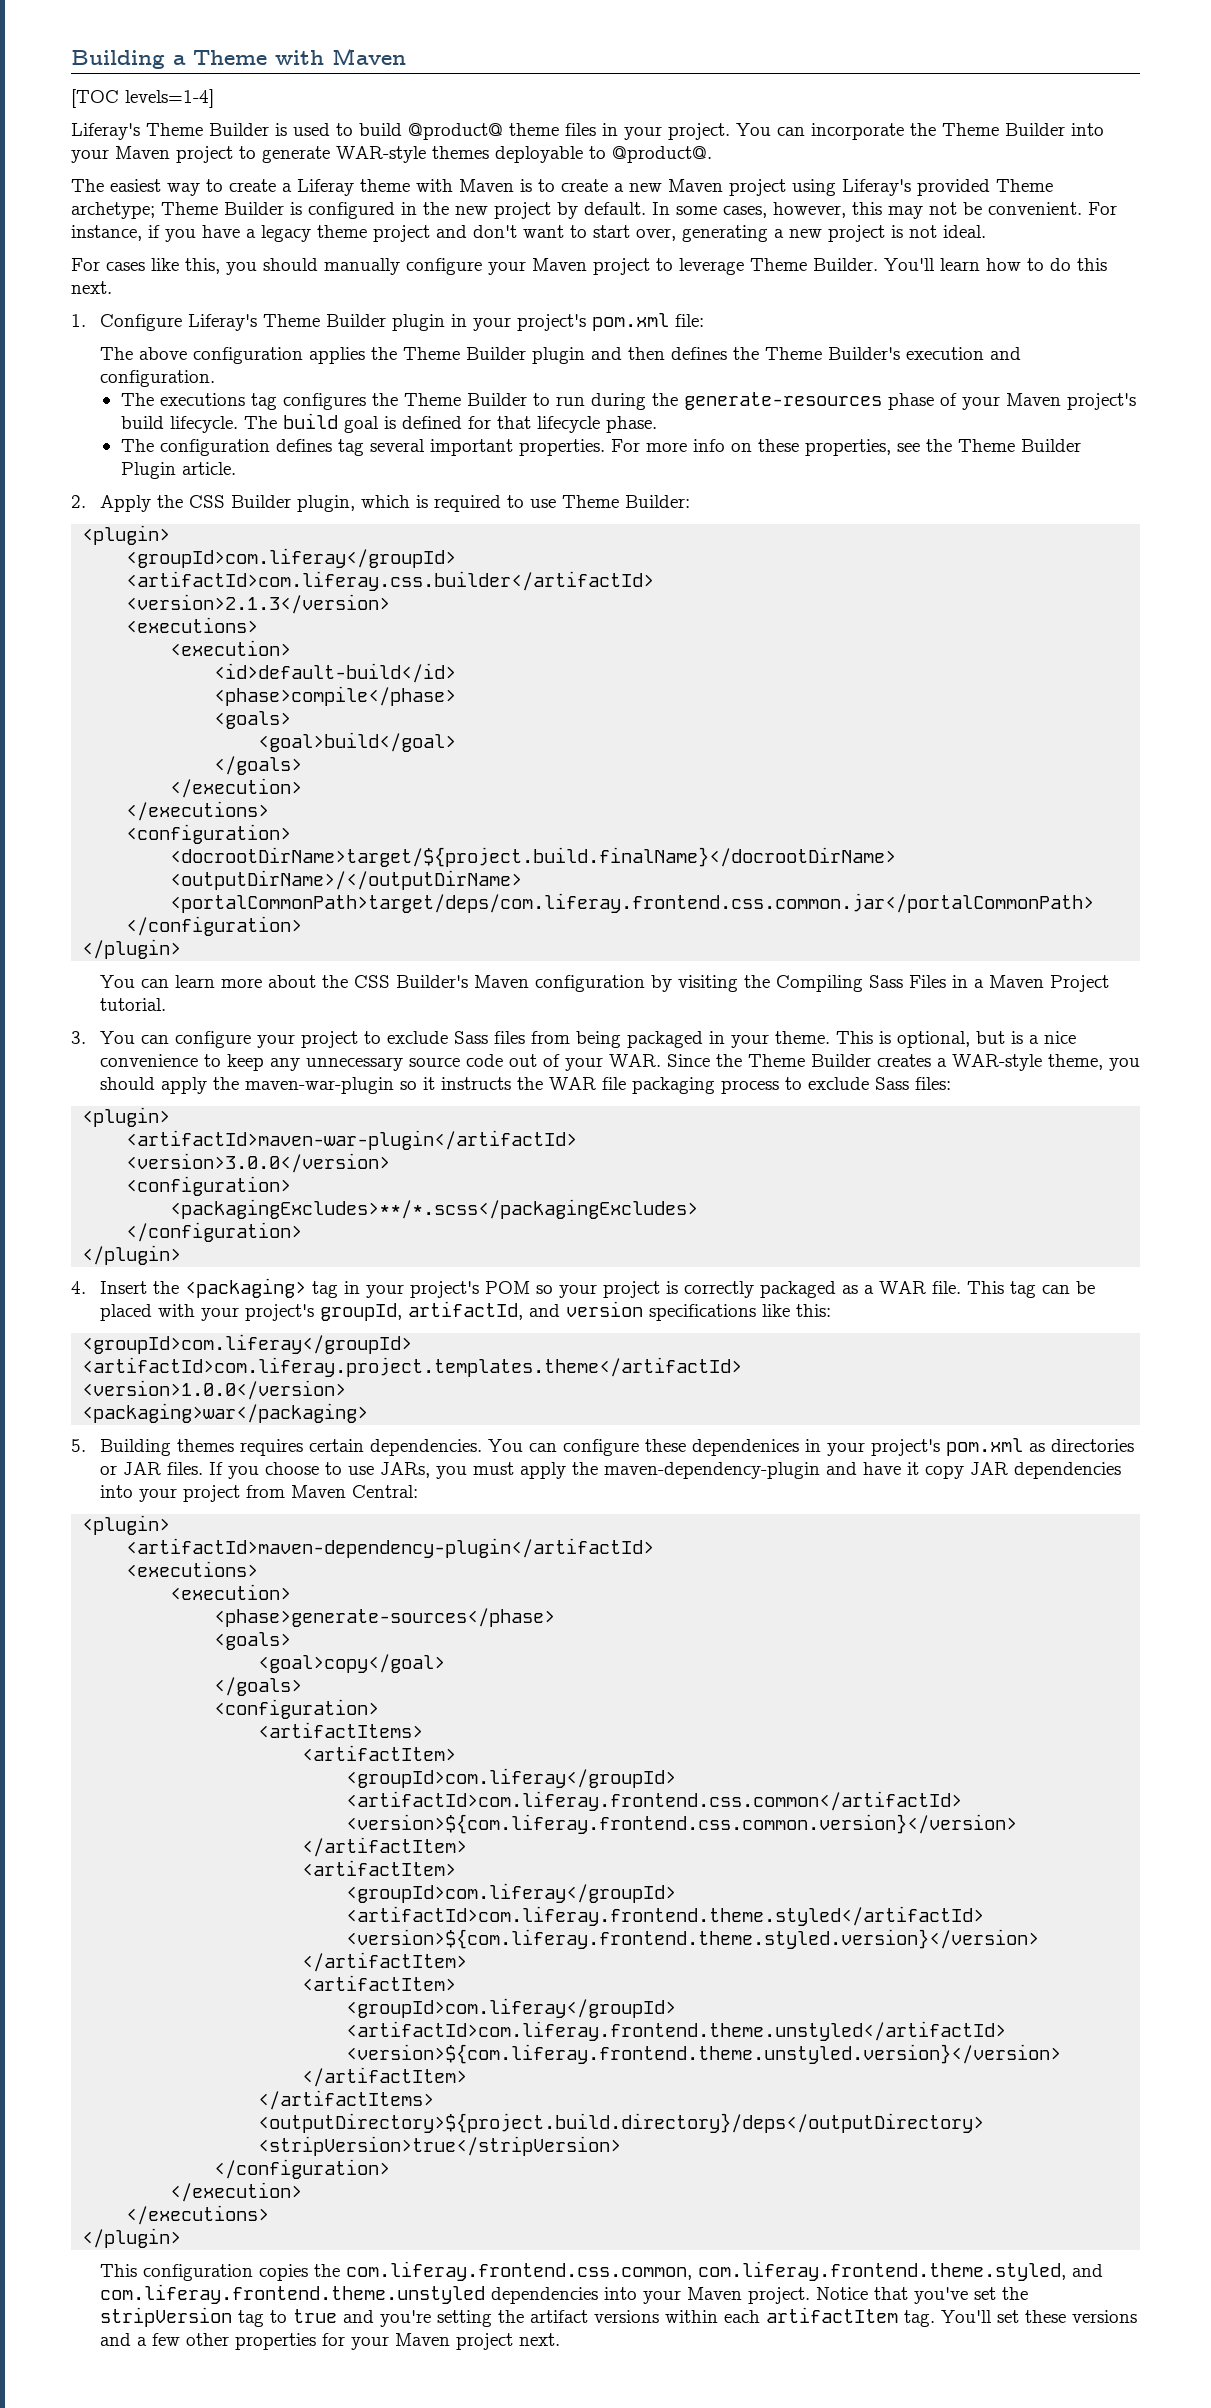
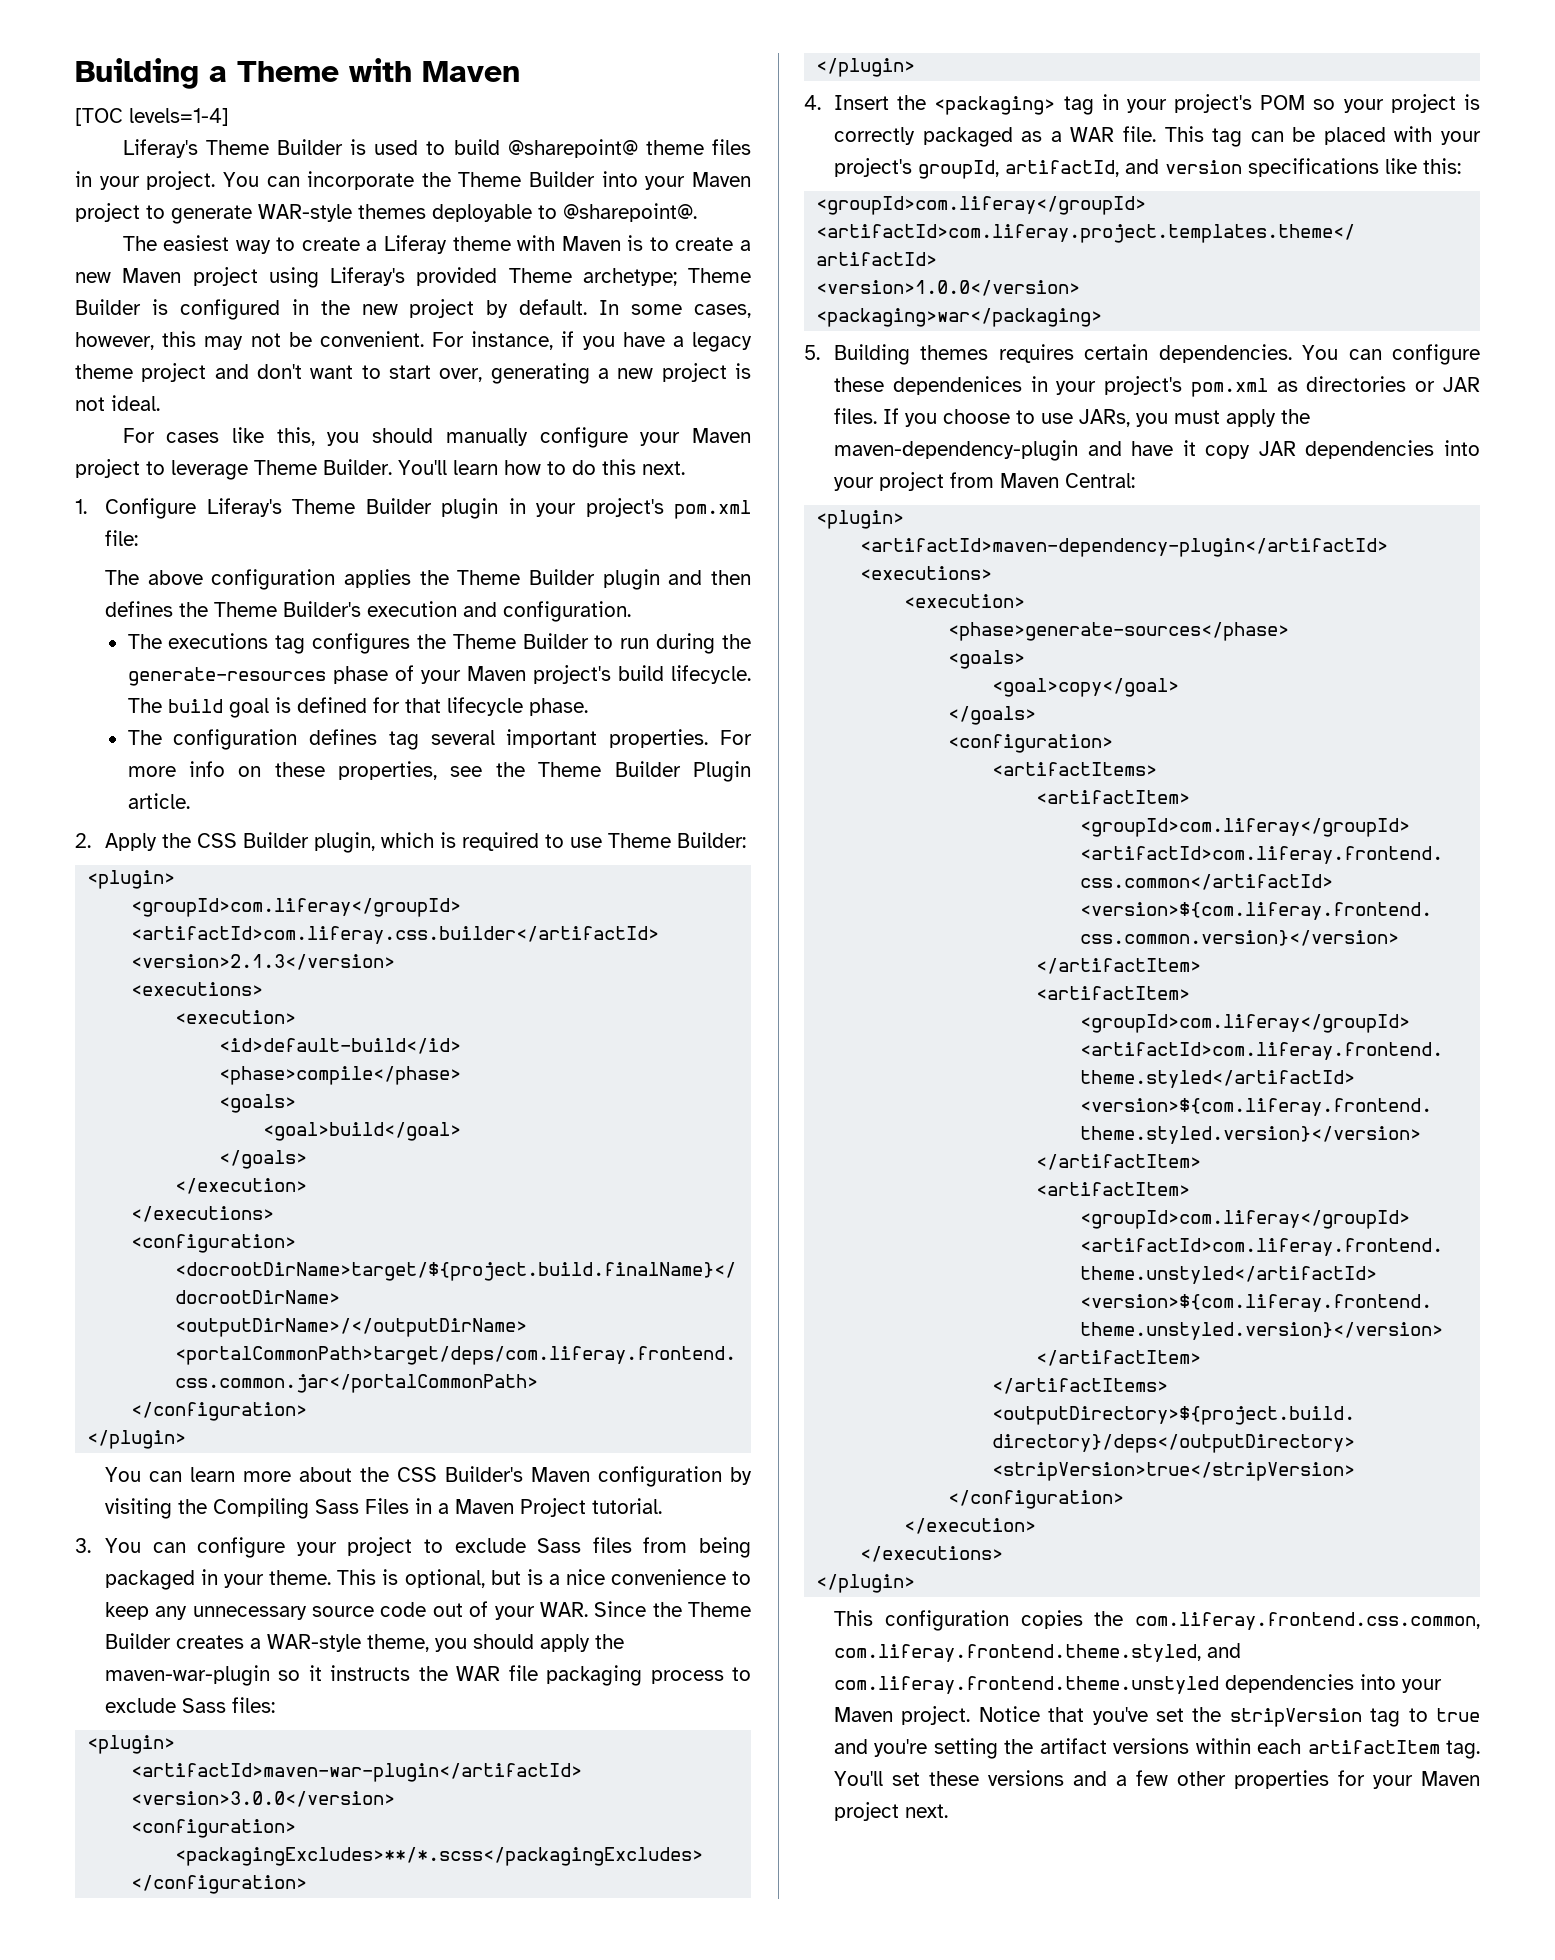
[408,123,503,140] @product@ -> [507,139,638,158] @sharepoint@
[612,146,712,163] @product@. -> [563,203,697,222] @sharepoint@.

